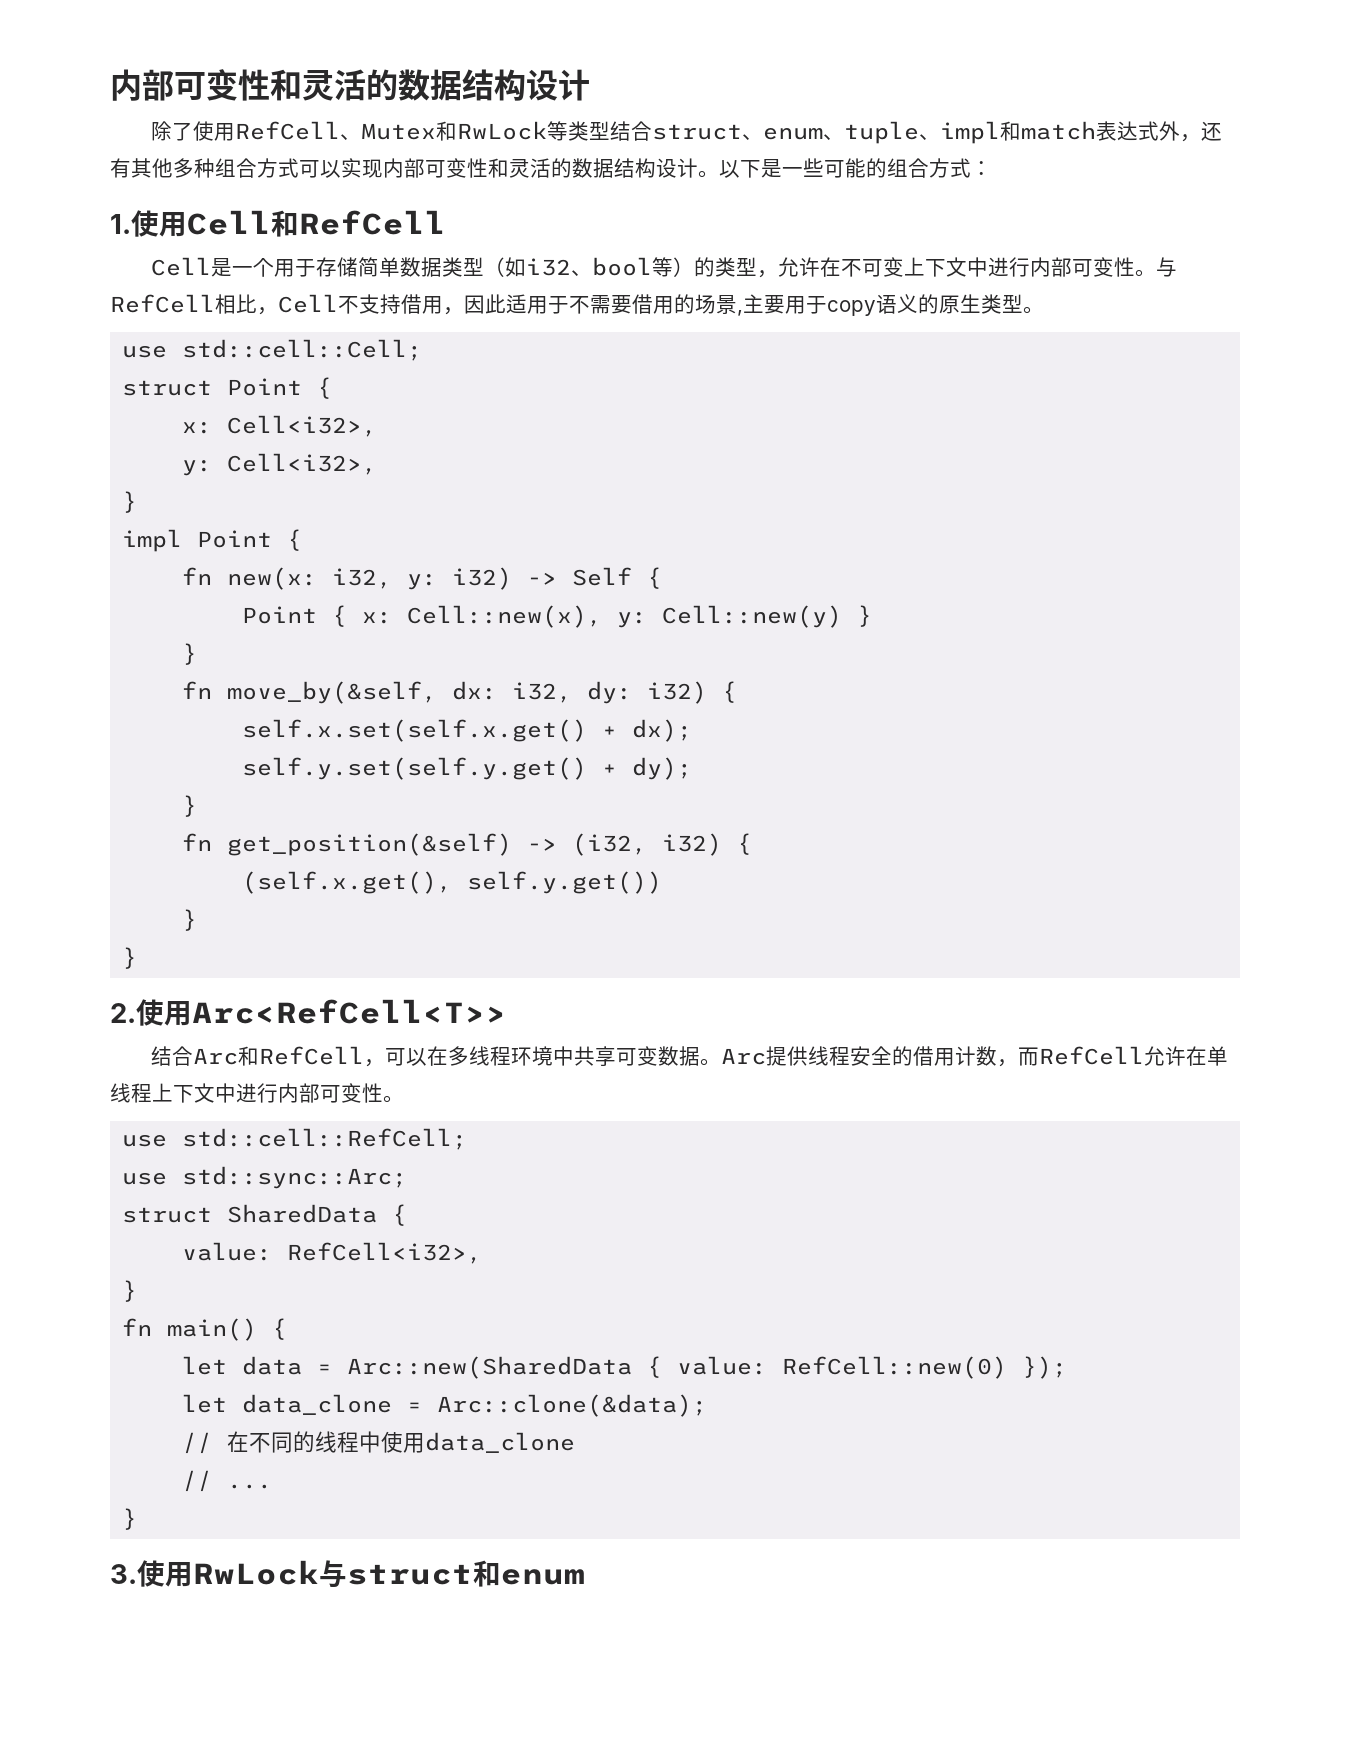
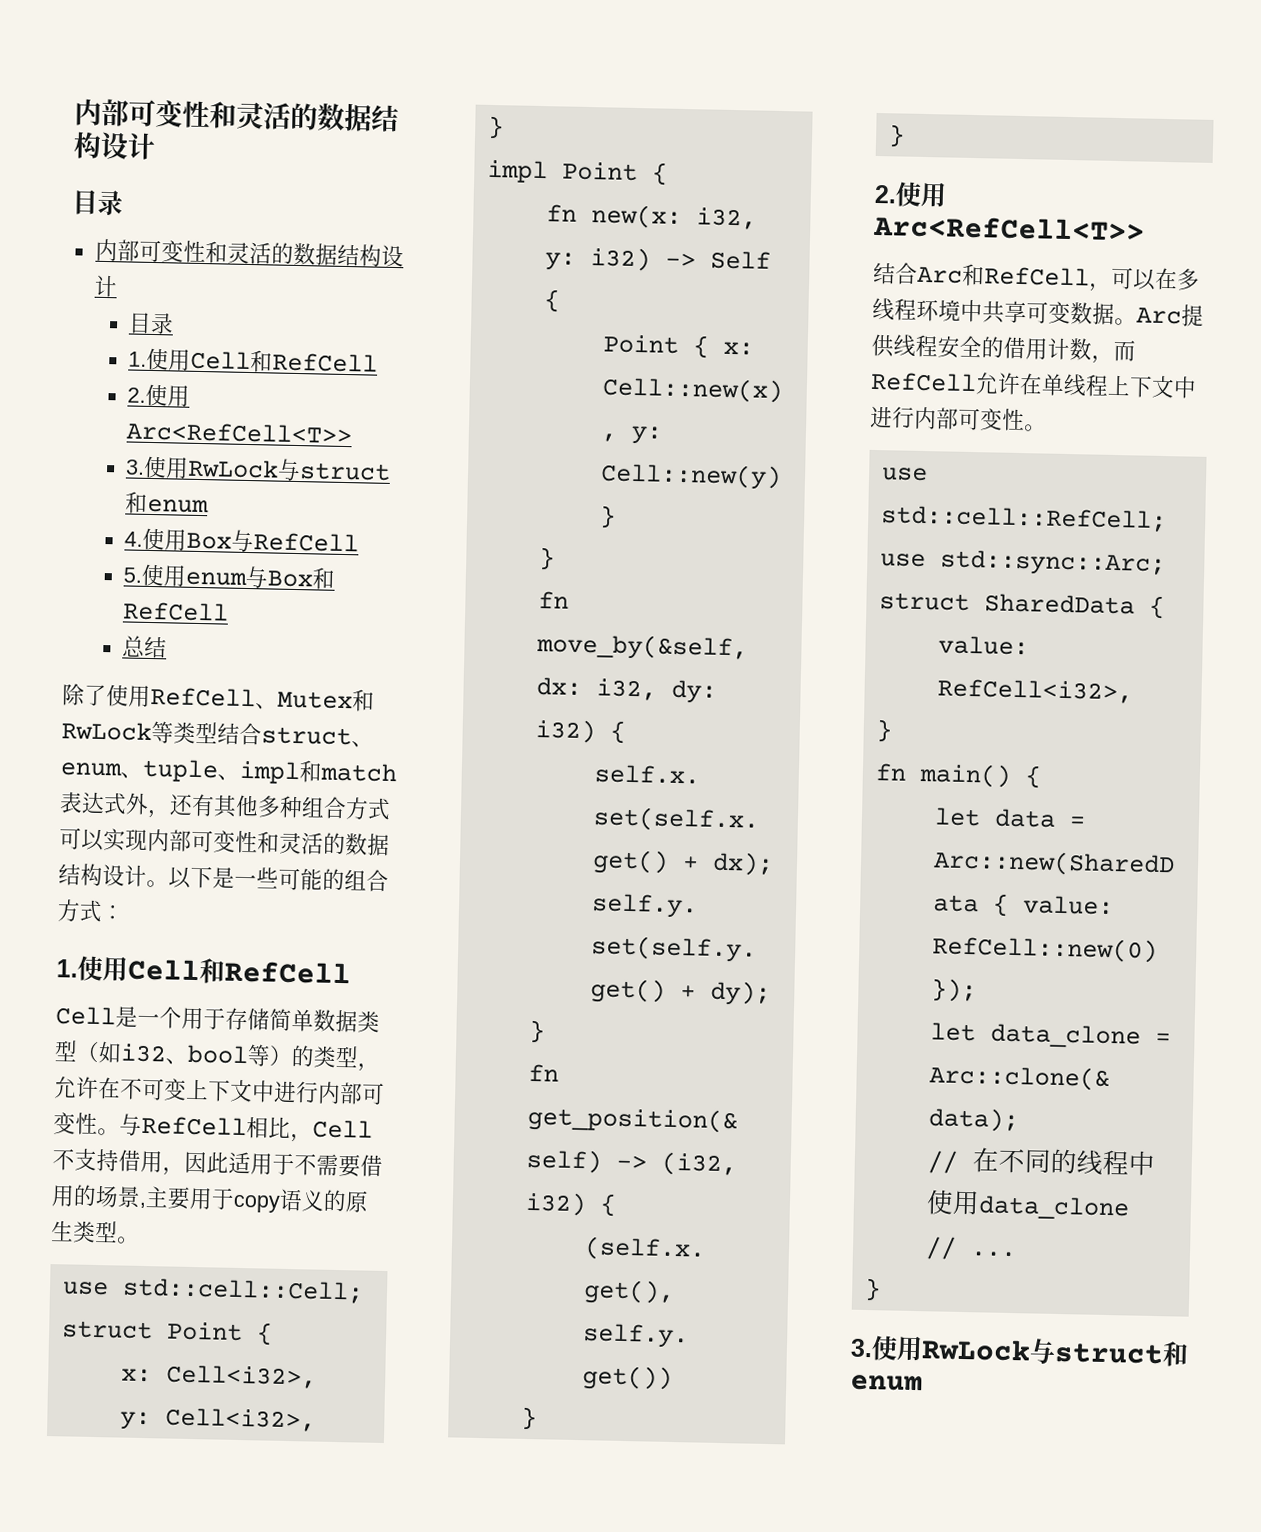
[110,69,590,101] 内部可变性和灵活的数据结构设计 -> [74,98,399,133] [73,131,156,160] [72,189,123,216] [94,238,404,268] [93,274,118,298] [128,312,175,335] [128,347,379,373] [127,383,191,407] [126,421,353,445] [125,455,392,482] [125,491,210,514] [124,527,360,553] [123,563,337,590] [122,601,230,622] [122,635,168,659] 内部可变性和灵活的数据结构设计 // 目录 // 内部可变性和灵活的数据结构设计 // 目录 // 1.使用Cell和RefCell // 2.使用Arc<RefCell<T>> // 3.使用RwLock与struct和enum // 4.使用Box与RefCell // 5.使用enum与Box和RefCell // 总结

